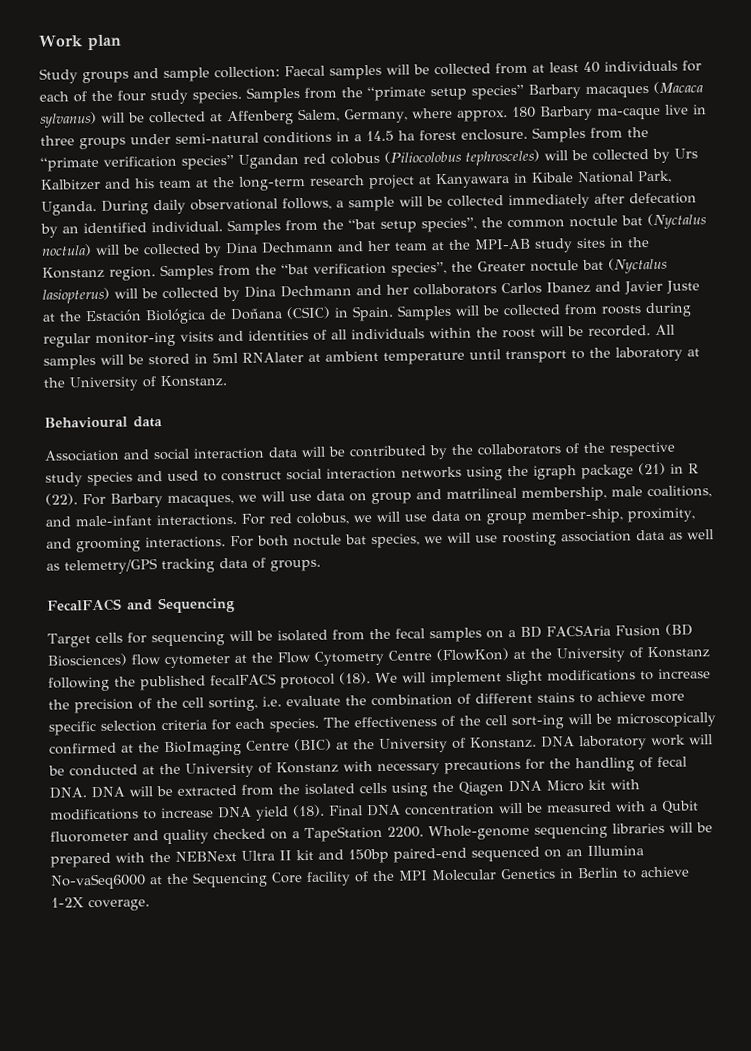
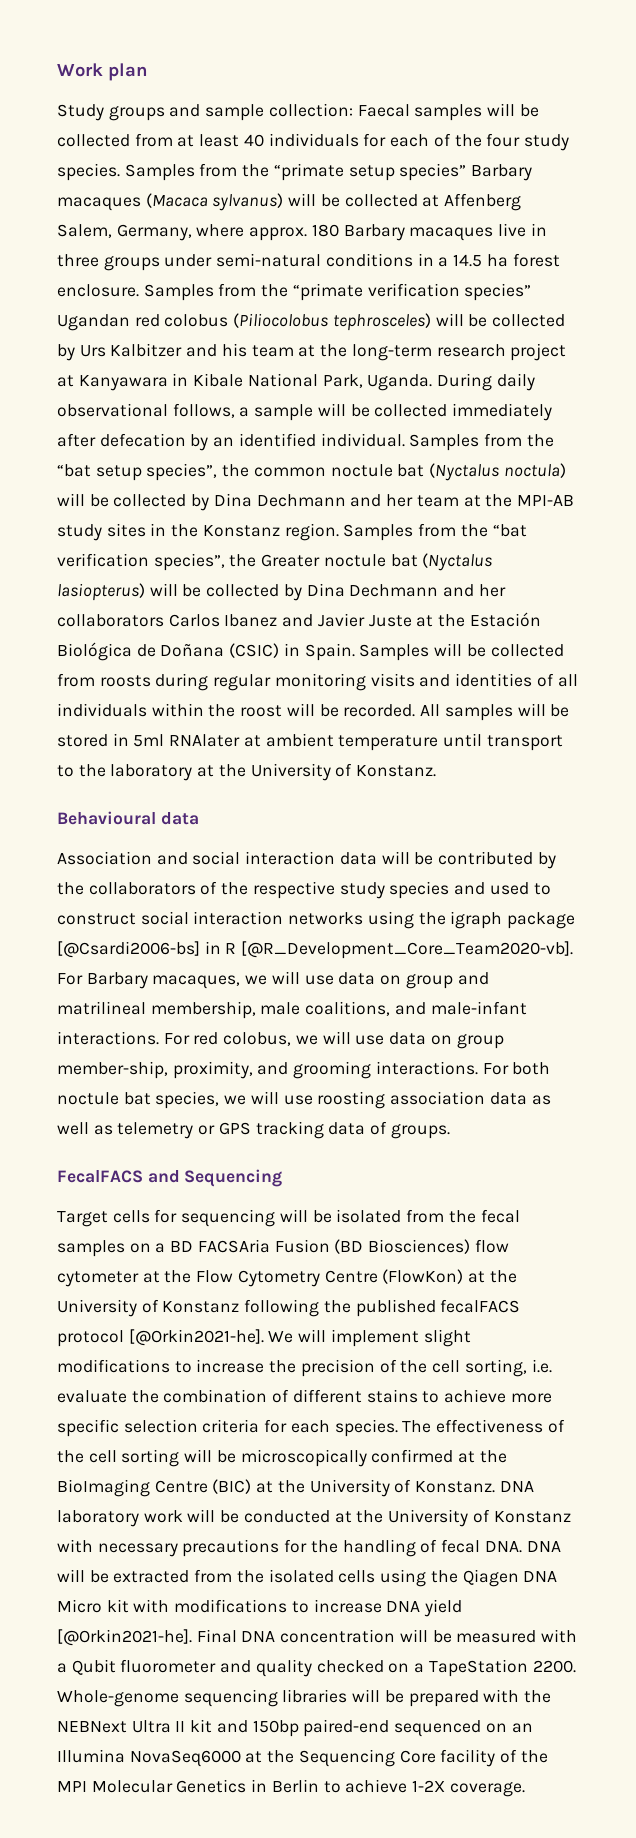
[596,106,661,120] ma-caque -> [409,227,494,241] macaques
[95,331,176,347] monitor-ing -> [274,673,366,691] monitoring
[638,462,666,476] (21) -> [57,941,200,958] [@Csardi2006-bs]
[45,493,78,506] (22). -> [241,941,574,959] [@R_Development_Core_Team2020-vb].
[64,558,158,575] telemetry/GPS -> [117,1122,251,1139] telemetry or GPS
[338,672,371,685] (18). -> [128,1329,264,1346] [@Orkin2021-he].
[511,714,564,730] sort-ing -> [121,1449,180,1467] sorting
[292,804,325,818] (18). -> [57,1629,192,1646] [@Orkin2021-he].
[50,873,146,890] No-vaSeq6000 -> [129,1750,241,1767] NovaSeq6000

